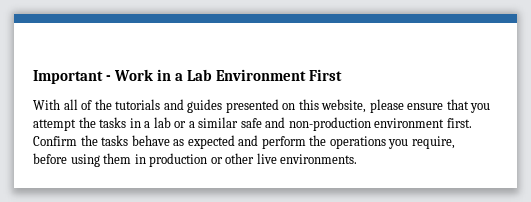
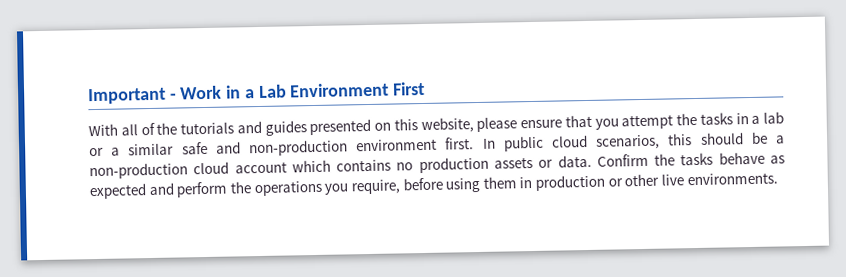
(472, 123) none -> [482,131,786,152] [89,154,592,180] In public cloud scenarios, this should be a non-production cloud account which contains no production assets or data.

